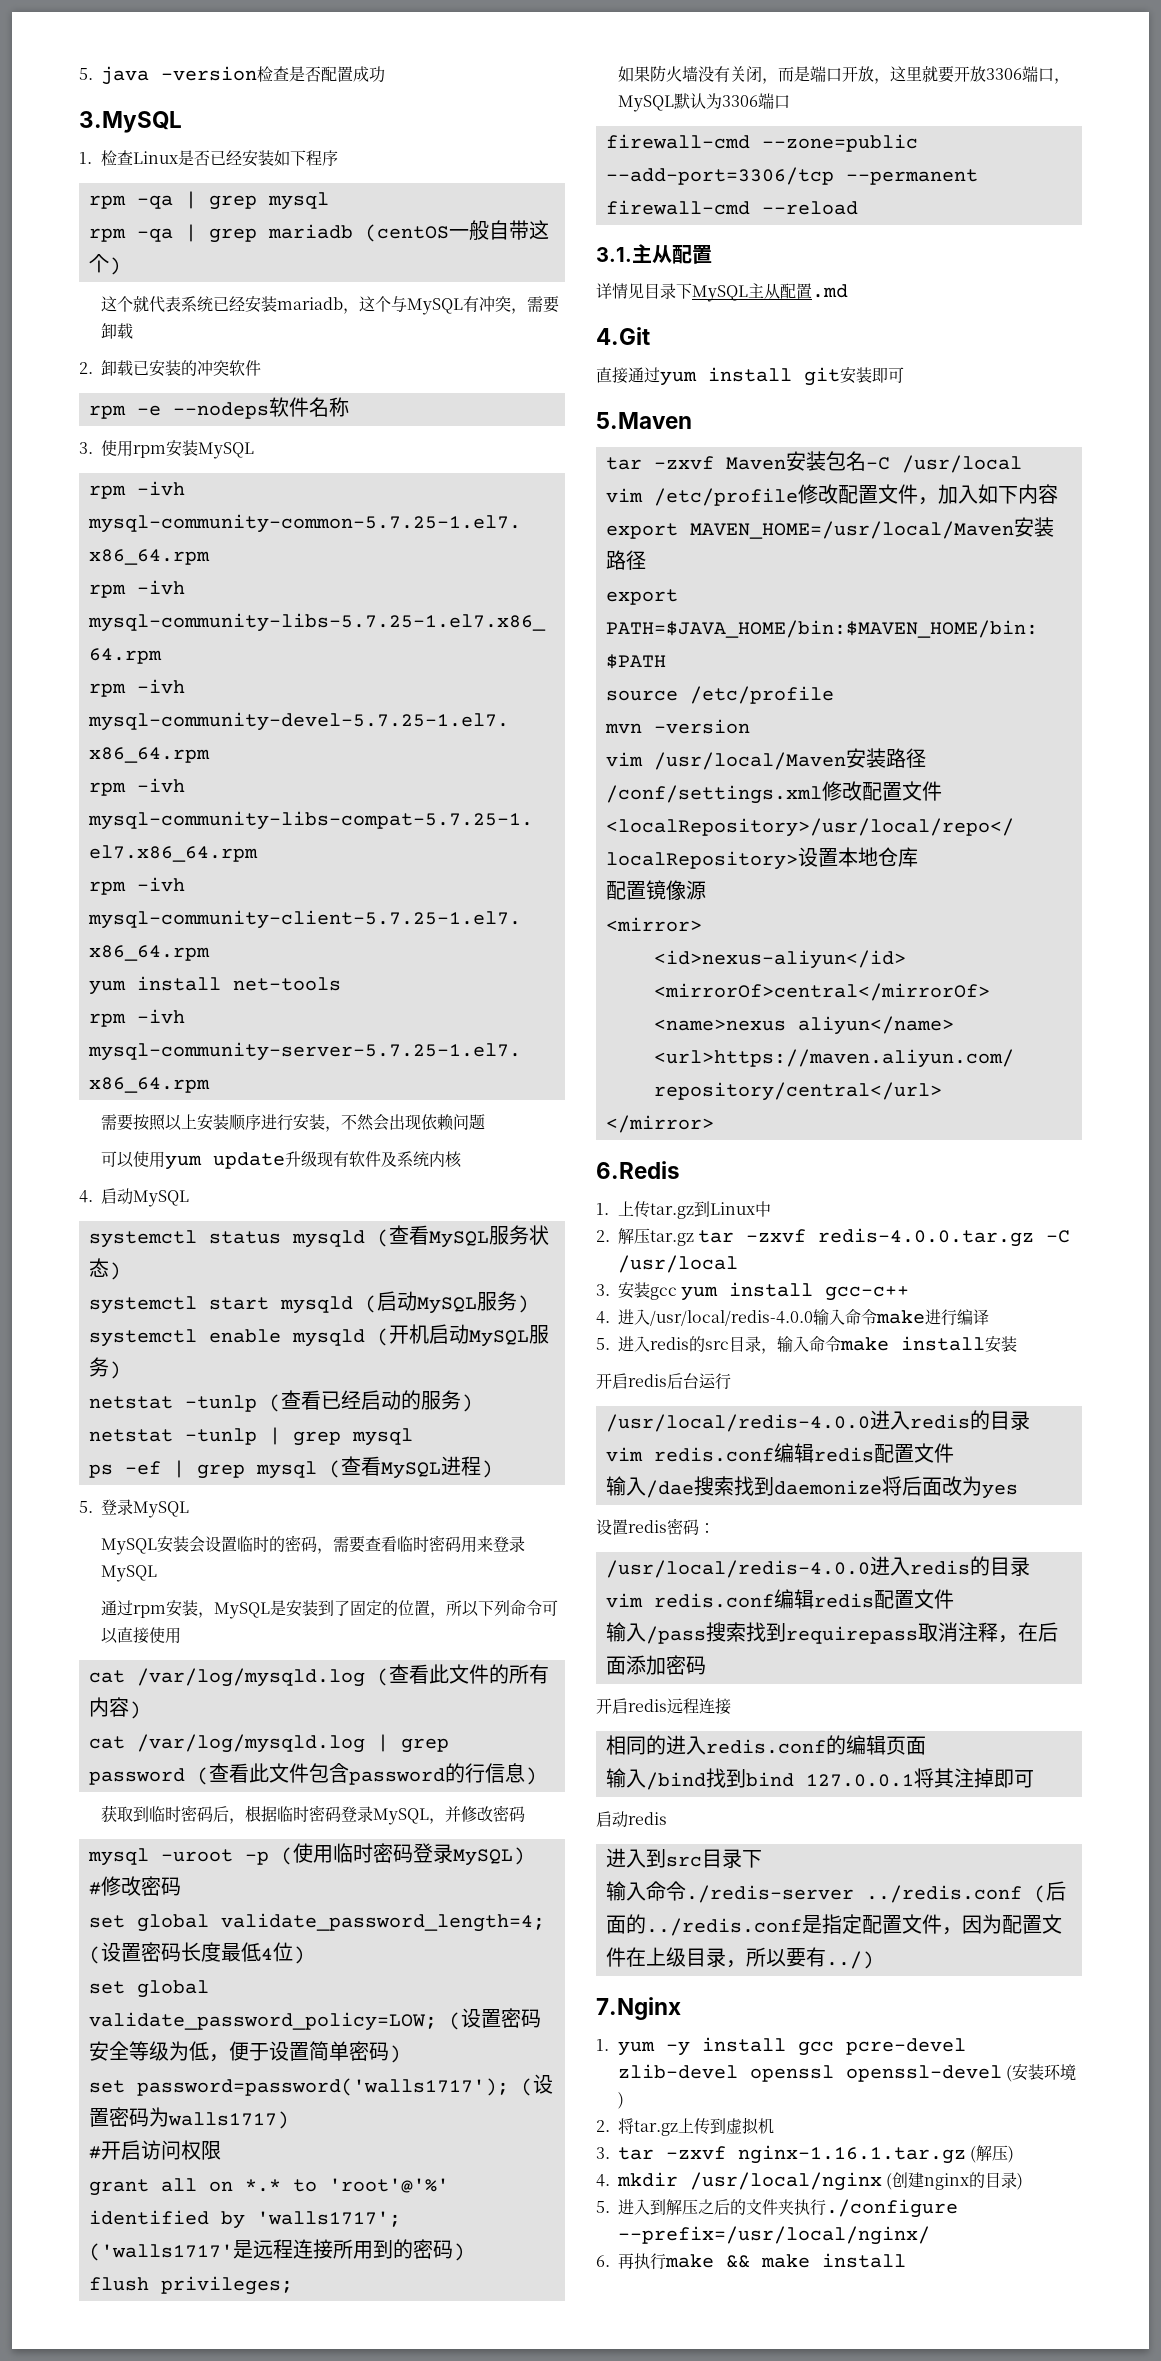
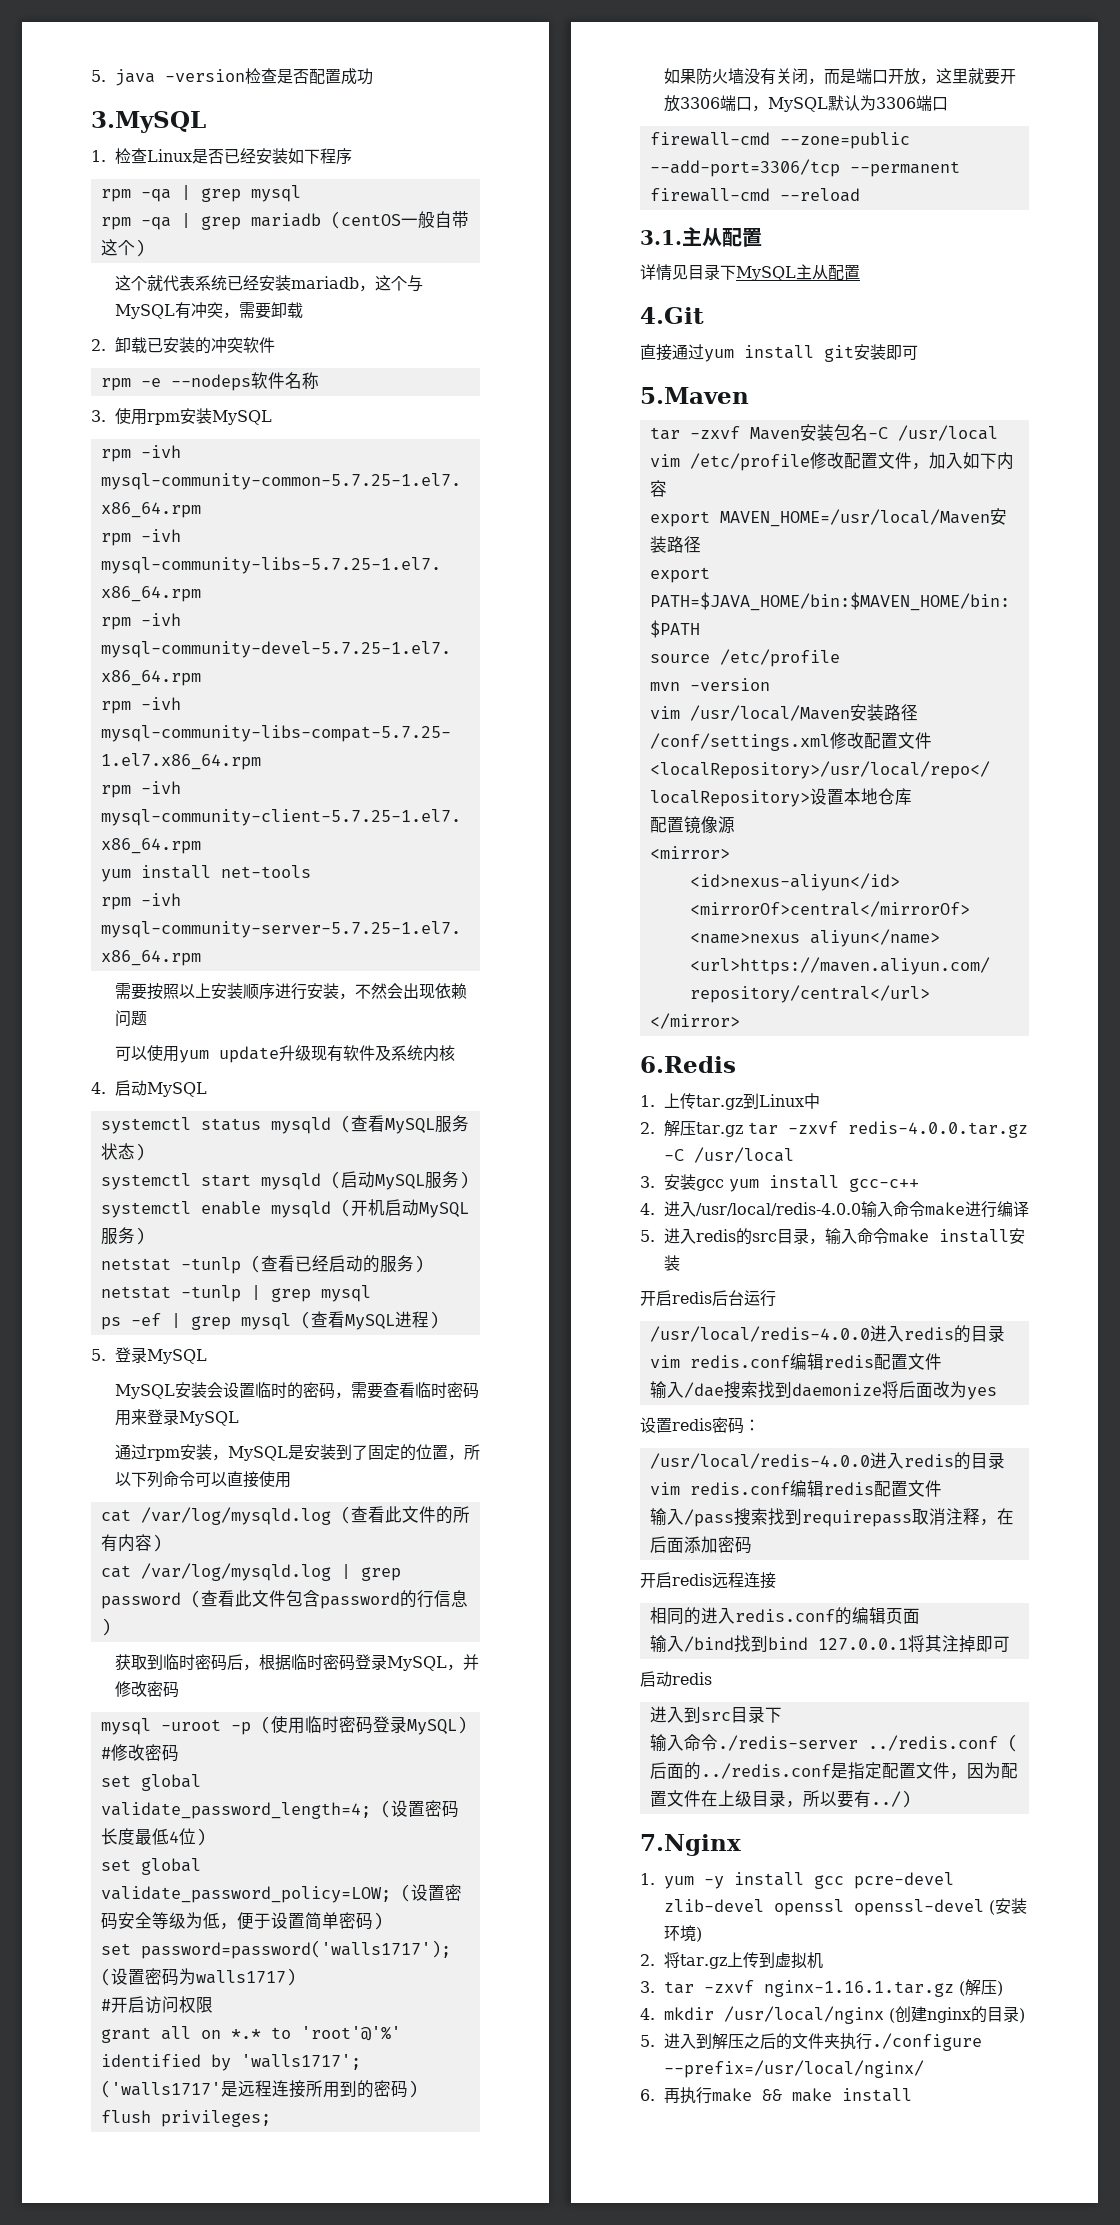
[812,284,848,298] .md -> (860, 272) none

